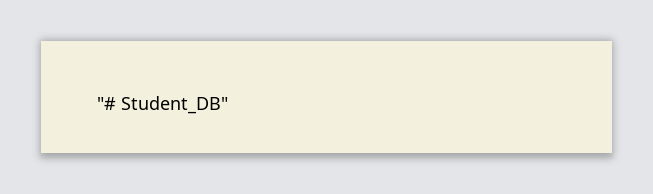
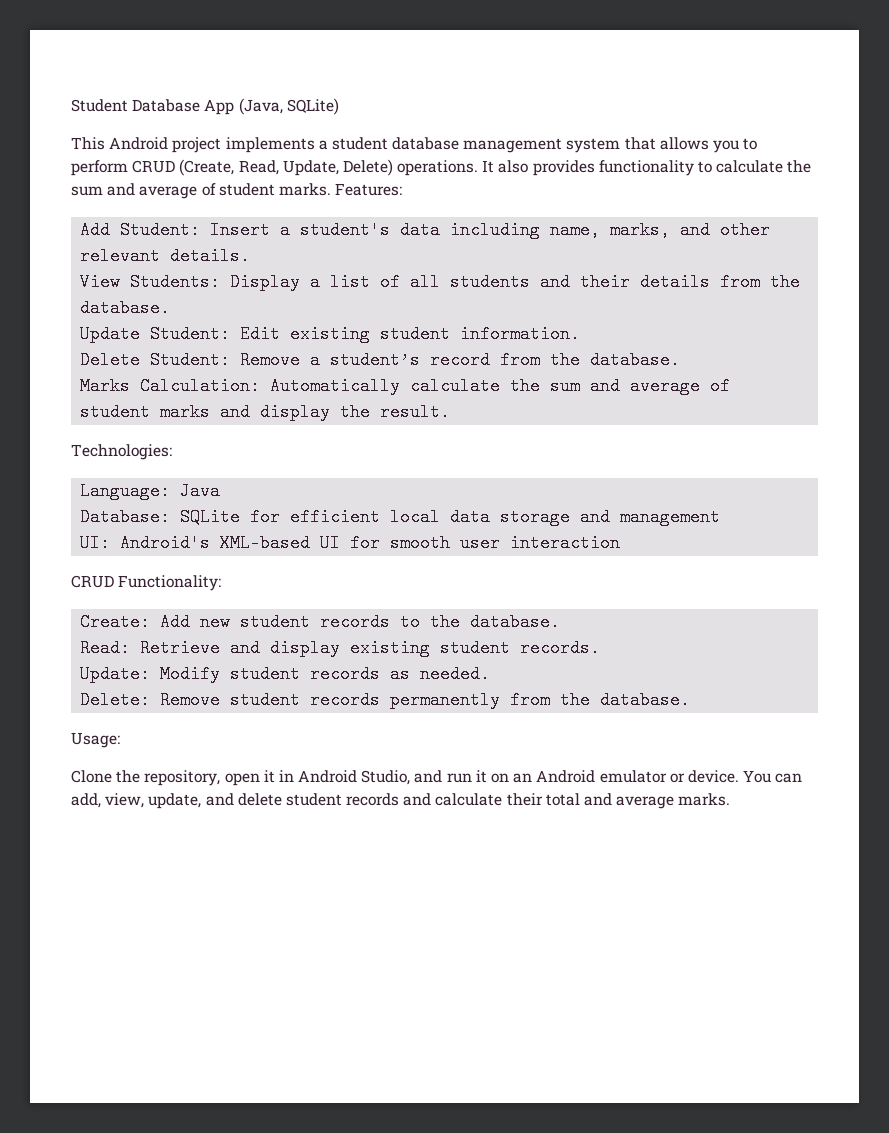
[97,96,228,114] "# Student_DB" -> [71,98,339,115] [71,137,758,153] [71,159,812,176] [71,183,403,199] [80,221,771,239] [80,247,251,265] [80,273,801,291] [80,299,171,317] [80,325,581,343] [80,351,681,369] [80,377,731,395] [80,403,451,421] [71,444,172,460] [80,482,221,500] [80,508,721,526] [80,534,621,552] [71,575,222,591] [80,613,561,631] [80,639,601,657] [80,665,491,683] [80,691,691,709] [71,732,120,748] [71,770,803,786] [71,793,731,809] Student Database App (Java, SQLite) // This Android project implements a student database management system that allows you to perform CRUD (Create, Read, Update, Delete) operations. It also provides functionality to calculate the sum and average of student marks. Features: // Add Student: Insert a student's data including name, marks, and other relevant details. // View Students: Display a list of all students and their details from the database. // Update Student: Edit existing student information. // Delete Student: Remove a student’s record from the database. // Marks Calculation: Automatically calculate the sum and average of student marks and display the result. // Technologies: // Language: Java // Database: SQLite for efficient local data storage and management // UI: Android's XML-based UI for smooth user interaction // CRUD Functionality: // Create: Add new student records to the database. // Read: Retrieve and display existing student records. // Update: Modify student records as needed. // Delete: Remove student records permanently from the database. // Usage: // Clone the repository, open it in Android Studio, and run it on an Android emulator or device. You can add, view, update, and delete student records and calculate their total and average marks.

